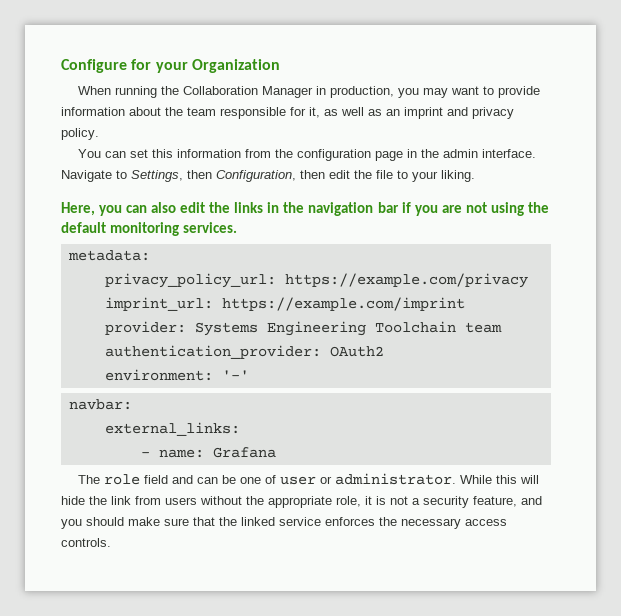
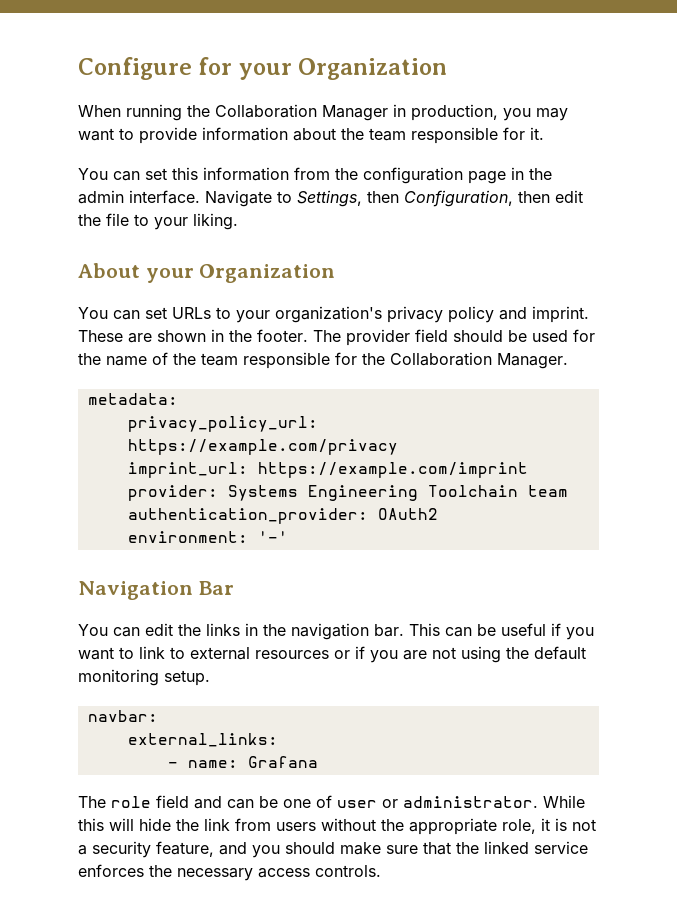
[309,107,514,119] [61,128,99,140] it, as well as an imprint and privacy policy. -> [530,127,544,140] it.
[61,202,549,216] [61,222,238,236] Here, you can also edit the links in the navigation bar if you are not using the default monitoring services. -> [78,263,336,283] [78,306,589,323] [78,329,595,346] [78,352,568,369] About your Organization // You can set URLs to your organization's privacy policy and imprint. These are shown in the footer. The provider field should be used for the name of the team responsible for the Collaboration Manager.
(249, 375) none -> [78,581,234,600] [78,623,594,640] [78,646,586,663] [78,669,210,686] // Navigation Bar // You can edit the links in the navigation bar. This can be useful if you want to link to external resources or if you are not using the default monitoring setup.

